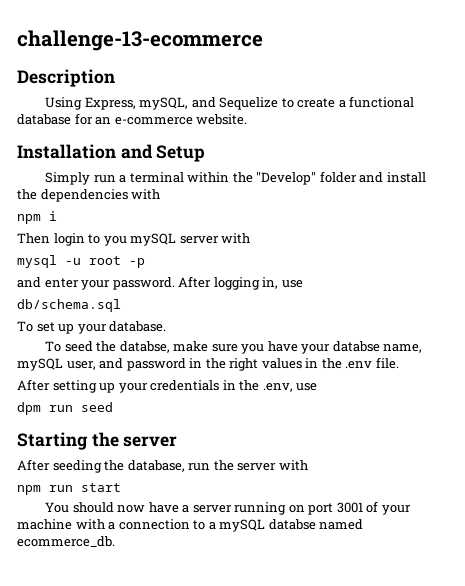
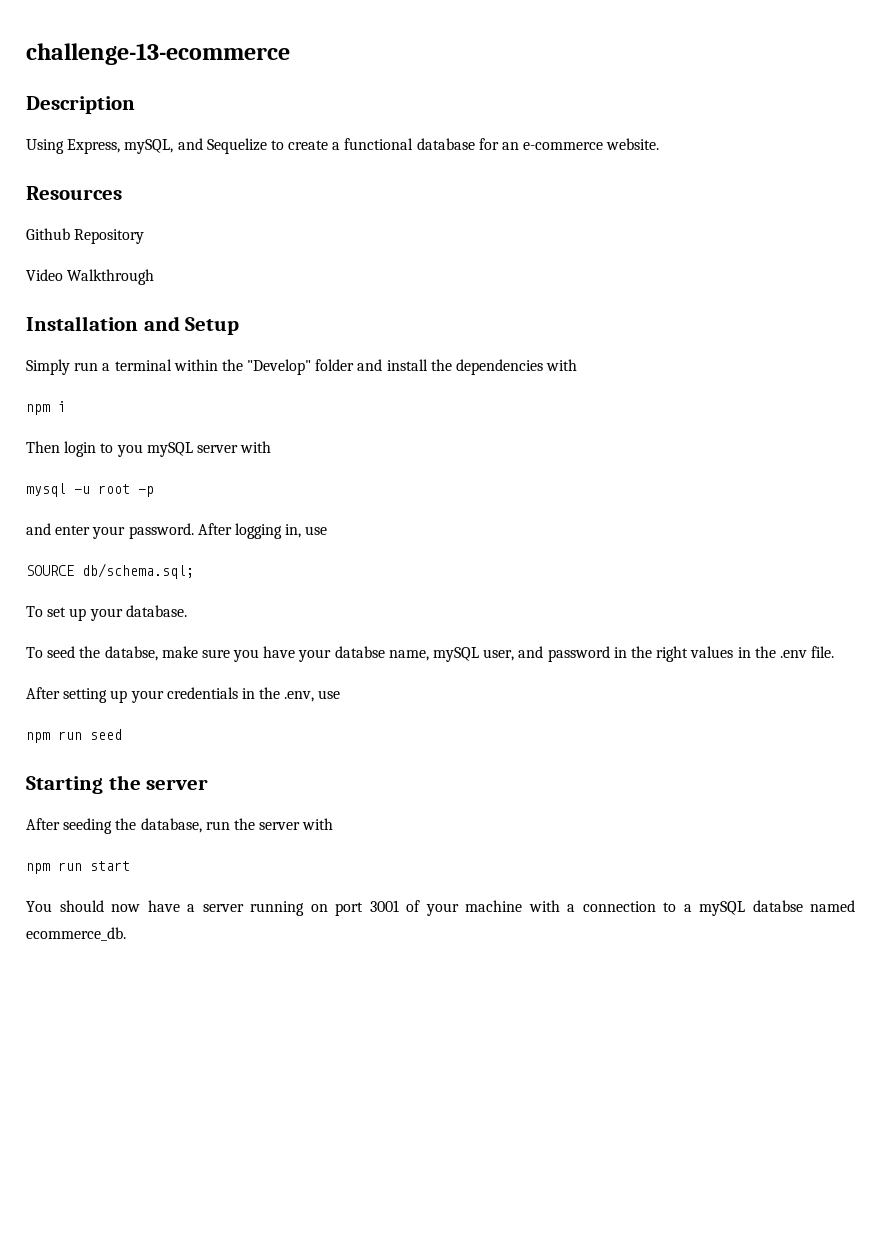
(248, 119) none -> [26,186,122,200] [26,228,145,244] [26,269,155,285] // Resources // Github Repository // Video Walkthrough
[17,299,121,312] db/schema.sql -> [26,563,194,579] SOURCE db/schema.sql;
[17,402,41,415] dpm -> [26,732,50,743] npm

